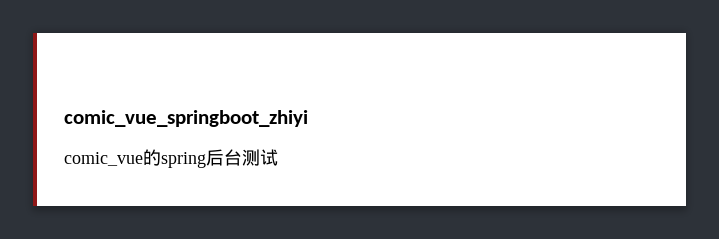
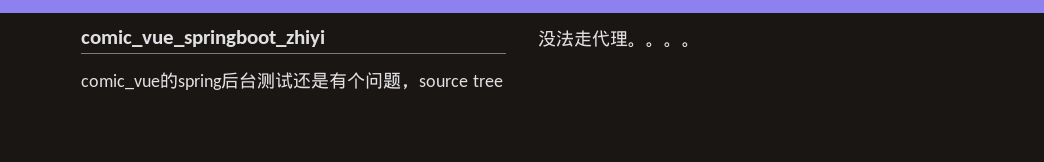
(278, 157) none -> [293,72,503,90] [538,30,700,48] 还是有个问题，source tree没法走代理。。。。

